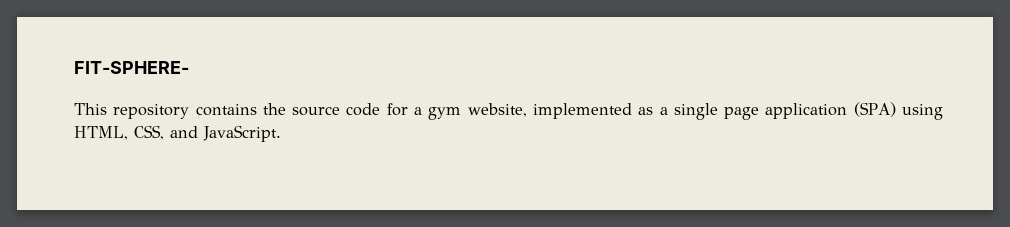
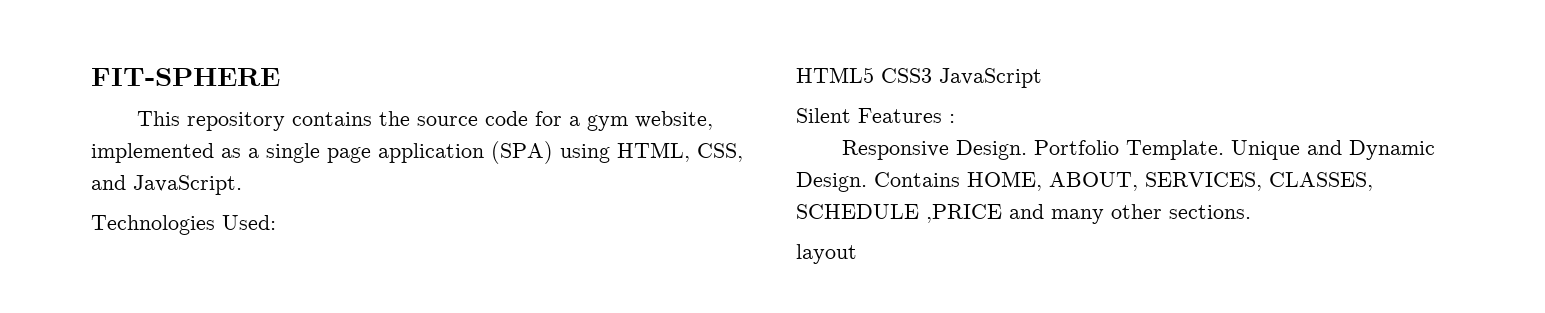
[74,61,189,74] FIT-SPHERE- -> [91,68,280,86] FIT-SPHERE
(281, 133) none -> [91,215,276,235] [796,67,1042,88] [796,108,955,123] [841,140,1435,160] [796,171,1373,192] [796,204,1251,224] [796,244,857,264] // Technologies Used: // HTML5 CSS3 JavaScript // Silent Features : // Responsive Design. Portfolio Template. Unique and Dynamic Design. Contains HOME, ABOUT, SERVICES, CLASSES, SCHEDULE ,PRICE and many other sections. // layout

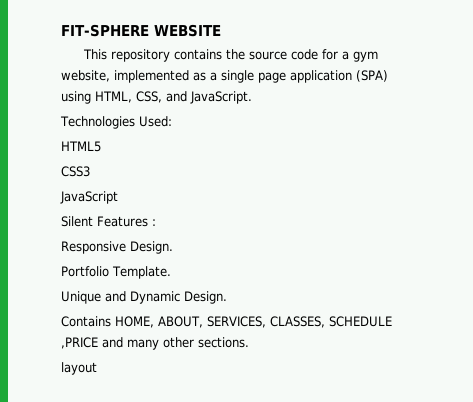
(280, 77) none -> [153,24,221,37] WEBSITE
(874, 75) none -> (101, 146) //
(932, 75) none -> (90, 171) //
(1027, 150) none -> (173, 247) //
(1224, 150) none -> (171, 272) //
(867, 182) none -> (227, 297) //

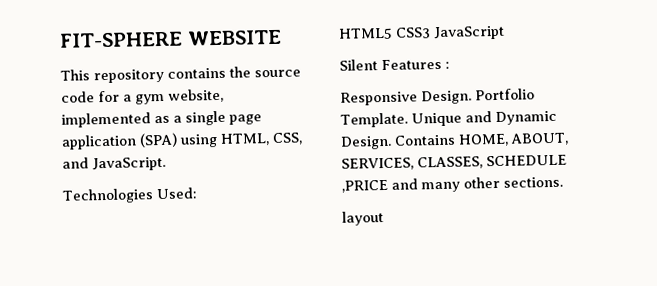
(101, 146) // -> (393, 33) none
(90, 171) // -> (431, 33) none
(173, 247) // -> (472, 97) none
(171, 272) // -> (408, 120) none
(227, 297) // -> (392, 142) none

